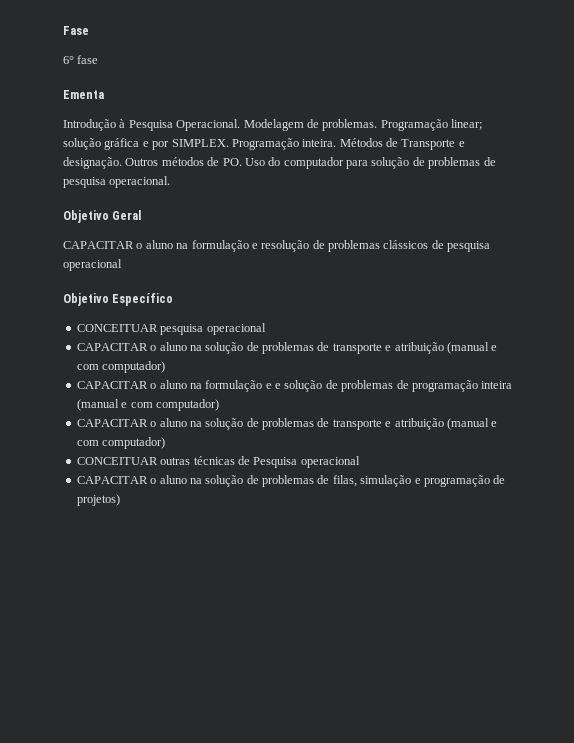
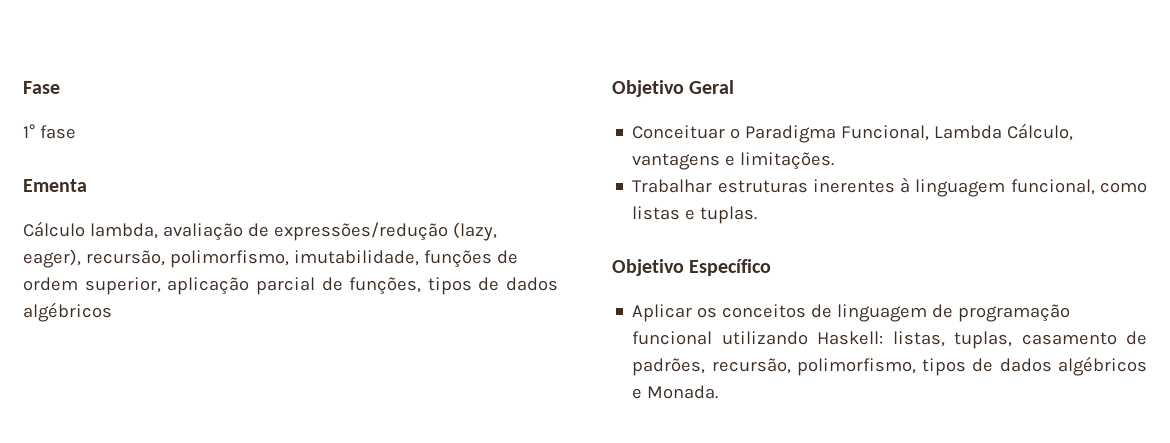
[63,56,74,64] 6° -> [23,124,35,138] 1°
[63,119,482,131] [63,138,465,150] [63,157,496,169] [63,176,171,188] [63,210,142,223] [63,240,491,252] [63,259,122,271] [63,293,174,306] [76,323,266,335] [76,342,498,354] [76,361,166,373] [76,380,513,392] [76,399,219,411] [76,418,498,430] [76,437,166,449] [76,456,360,468] [76,475,506,487] [76,494,120,506] Introdução à Pesquisa Operacional. Modelagem de problemas. Programação linear; solução gráfica e por SIMPLEX. Programação inteira. Métodos de Transporte e designação. Outros métodos de PO. Uso do computador para solução de problemas de pesquisa operacional. // Objetivo Geral // CAPACITAR o aluno na formulação e resolução de problemas clássicos de pesquisa operacional // Objetivo Específico // CONCEITUAR pesquisa operacional // CAPACITAR o aluno na solução de problemas de transporte e atribuição (manual e com computador) // CAPACITAR o aluno na formulação e e solução de problemas de programação inteira (manual e com computador) // CAPACITAR o aluno na solução de problemas de transporte e atribuição (manual e com computador) // CONCEITUAR outras técnicas de Pesquisa operacional // CAPACITAR o aluno na solução de problemas de filas, simulação e programação de projetos) -> [23,221,497,241] [23,249,518,268] [23,277,558,295] [23,302,112,322] [612,80,735,97] [632,123,1074,143] [632,152,835,170] [632,177,1147,197] [632,206,758,224] [612,259,772,276] [632,304,1071,322] [632,331,1147,349] [632,356,1147,376] [632,385,719,399] Cálculo lambda, avaliação de expressões/redução (lazy, eager), recursão, polimorfismo, imutabilidade, funções de ordem superior, aplicação parcial de funções, tipos de dados algébricos // Objetivo Geral // Conceituar o Paradigma Funcional, Lambda Cálculo, vantagens e limitações. // Trabalhar estruturas inerentes à linguagem funcional, como listas e tuplas. // Objetivo Específico // Aplicar os conceitos de linguagem de programação funcional utilizando Haskell: listas, tuplas, casamento de padrões, recursão, polimorfismo, tipos de dados algébricos e Monada.

